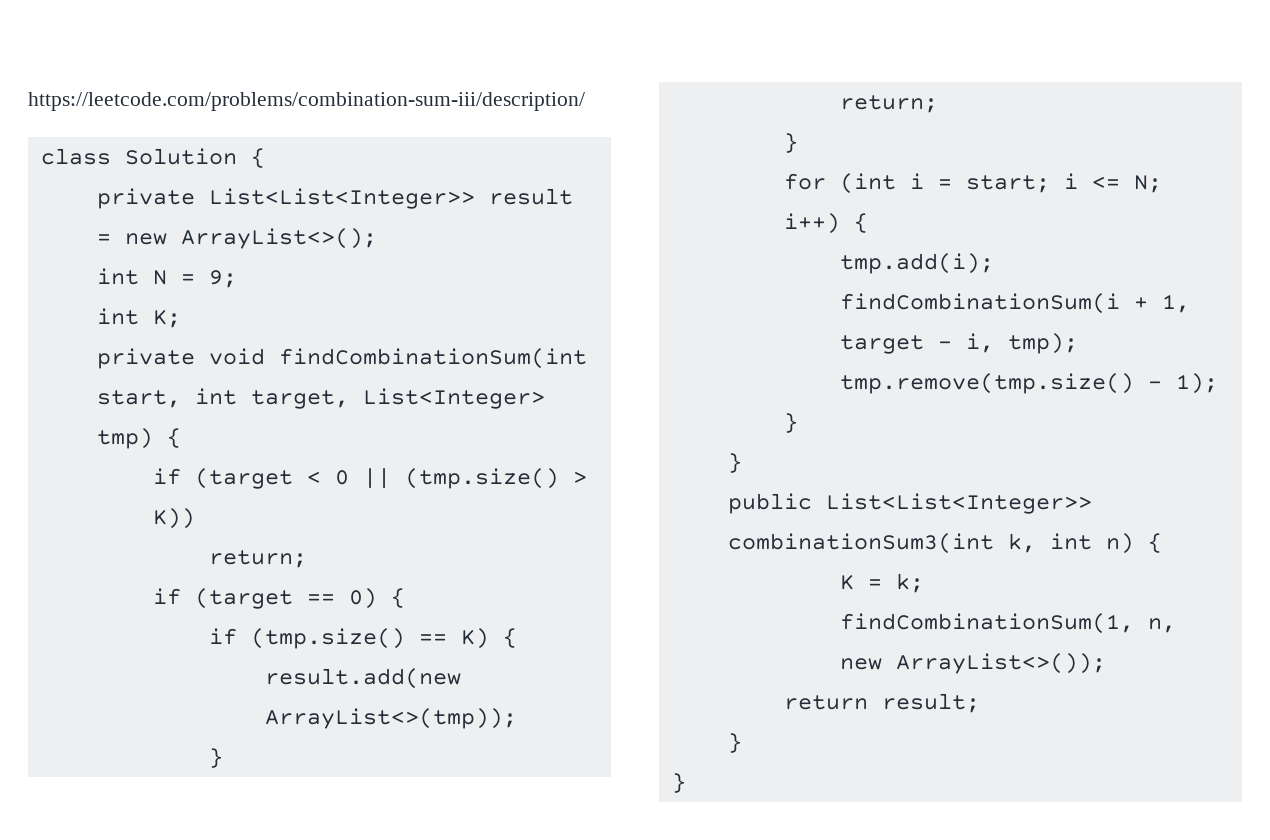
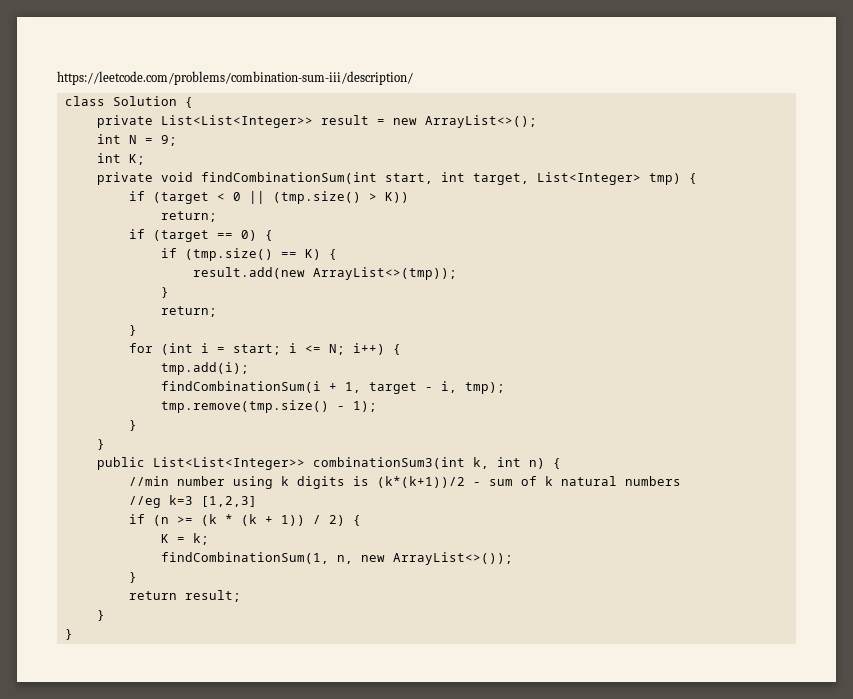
(1162, 543) none -> [128,476,681,489] [128,495,257,508] [128,514,361,526] // //min number using k digits is (k*(k+1))/2 - sum of k natural numbers // //eg k=3 [1,2,3] // if (n >= (k * (k + 1)) / 2) {
(1106, 663) none -> [128,572,137,583] // }

